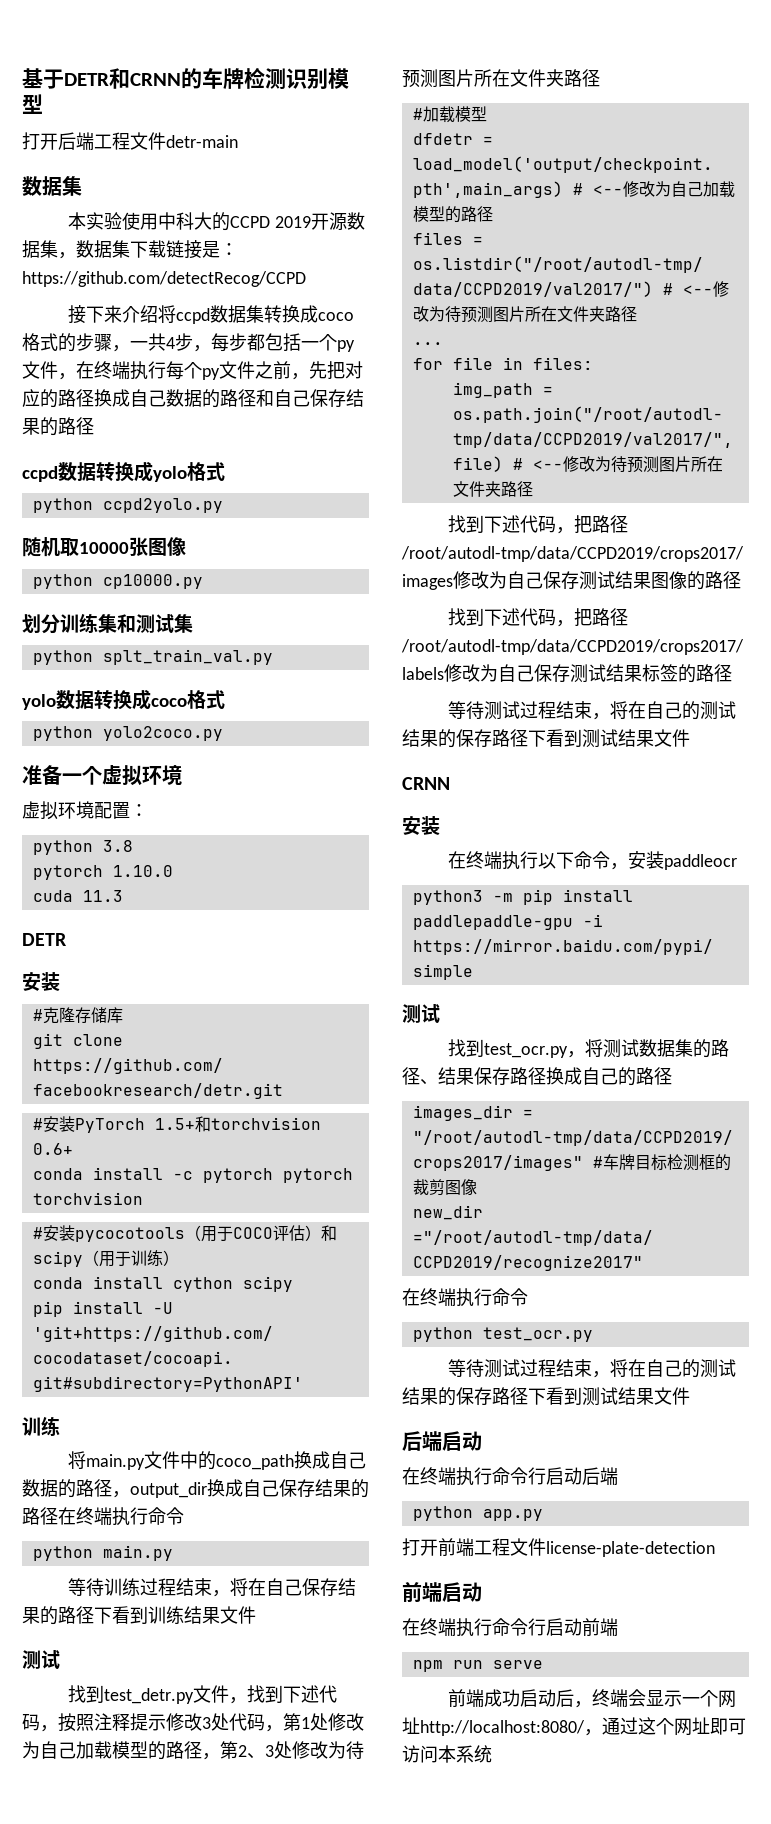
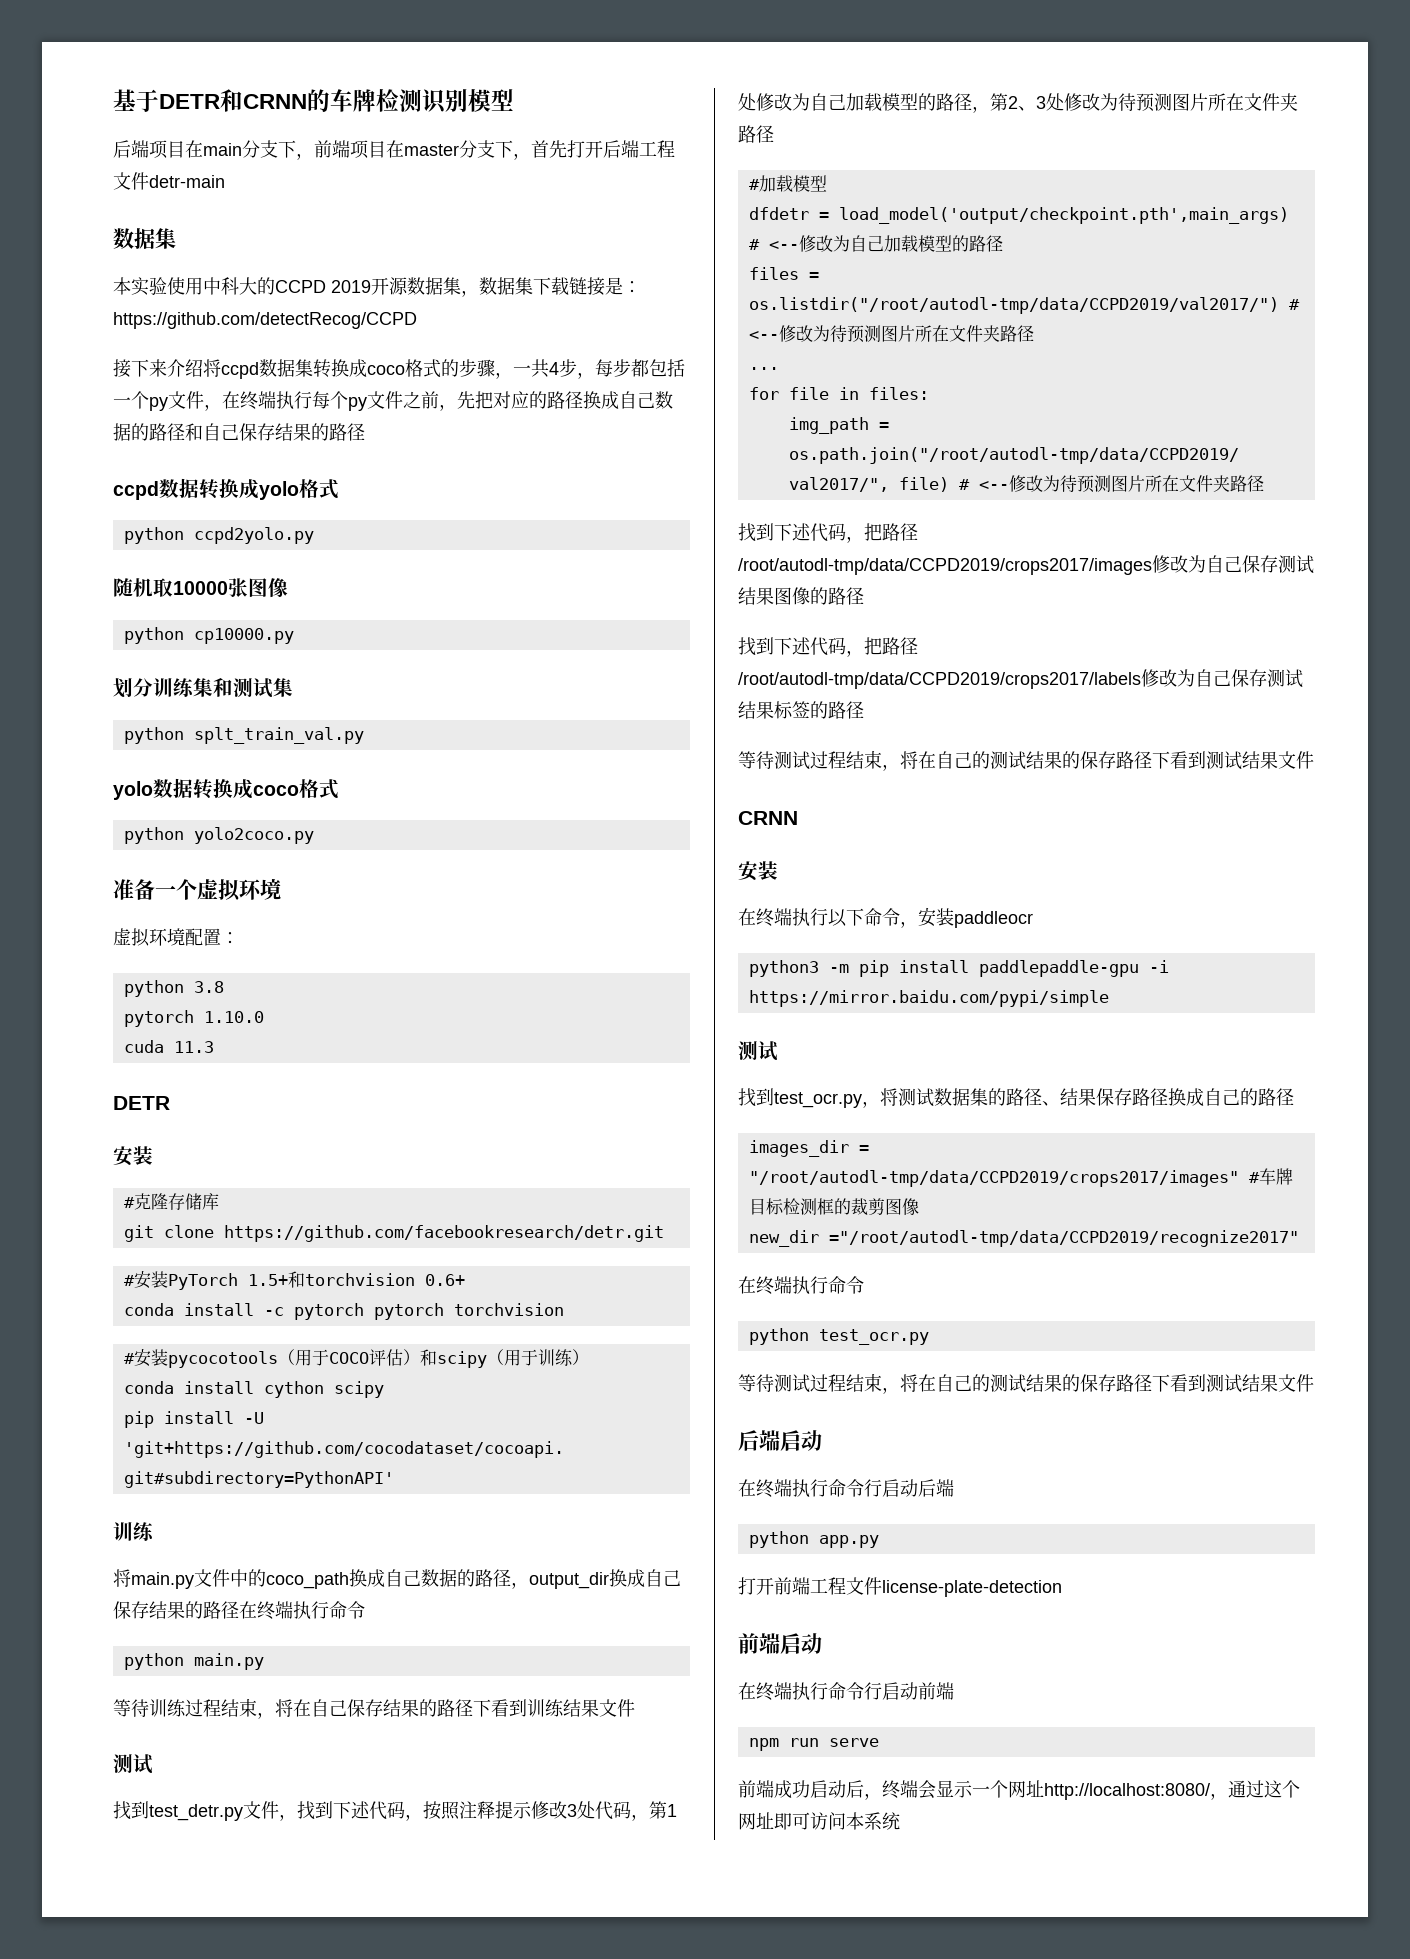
(43, 104) none -> [113,140,567,160] 后端项目在main分支下，前端项目在master分支下，首先

